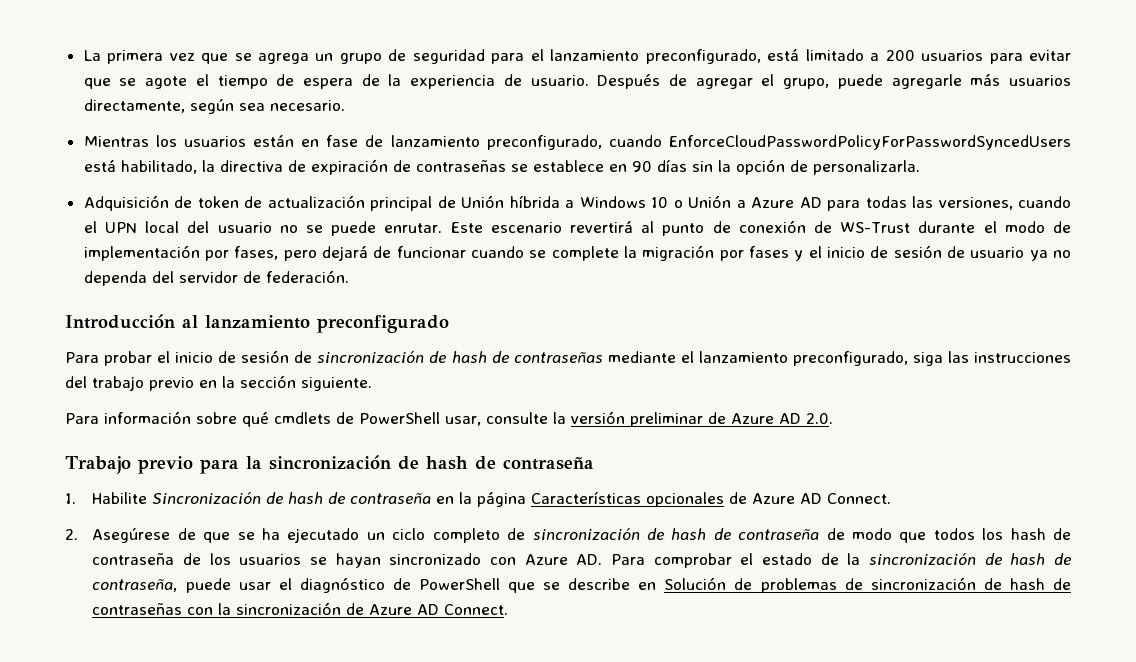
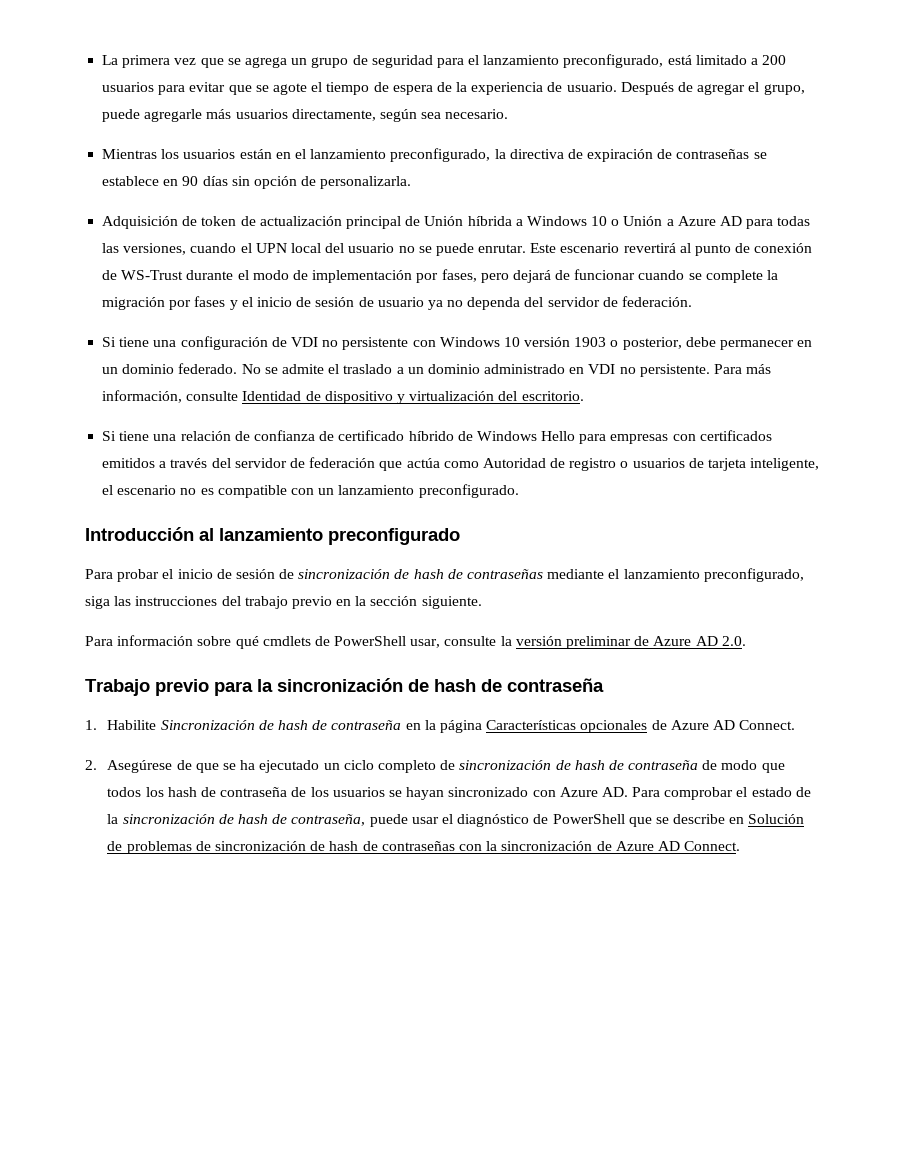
[326,135,1071,150] [83,160,197,174] fase de lanzamiento preconfigurado, cuando EnforceCloudPasswordPolicyForPasswordSyncedUsers está habilitado, -> [294,148,491,162] el lanzamiento preconfigurado,
[717,160,731,172] la -> (250, 181) none
(349, 276) none -> [102,336,813,350] [102,363,772,377] [102,390,584,404] [102,430,772,444] [102,457,820,471] [102,484,519,498] // Si tiene una configuración de VDI no persistente con Windows 10 versión 1903 o posterior, debe permanecer en un dominio federado. No se admite el traslado a un dominio administrado en VDI no persistente. Para más información, consulte Identidad de dispositivo y virtualización del escritorio. // Si tiene una relación de confianza de certificado híbrido de Windows Hello para empresas con certificados emitidos a través del servidor de federación que actúa como Autoridad de registro o usuarios de tarjeta inteligente, el escenario no es compatible con un lanzamiento preconfigurado.

